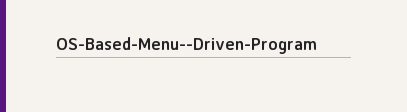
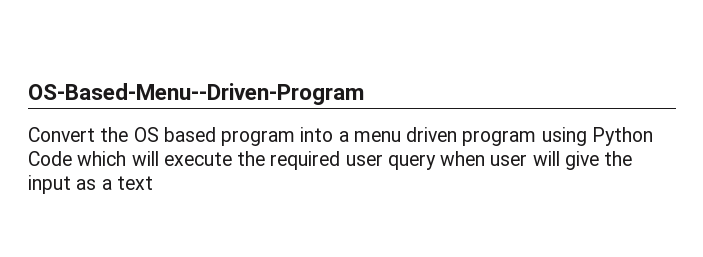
(317, 45) none -> [28,127,653,146] [28,151,633,170] [28,175,153,194] // Convert the OS based program into a menu driven program using Python Code which will execute the required user query when user will give the input as a text

